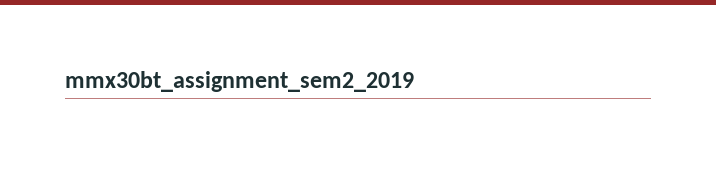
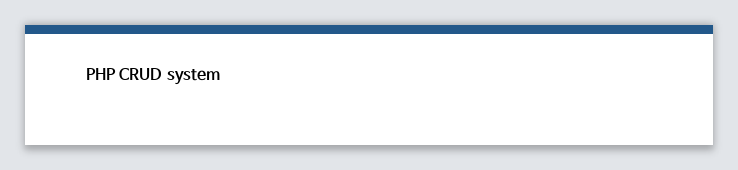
[65,71,414,92] mmx30bt_assignment_sem2_2019 -> [86,68,220,85] PHP CRUD system

